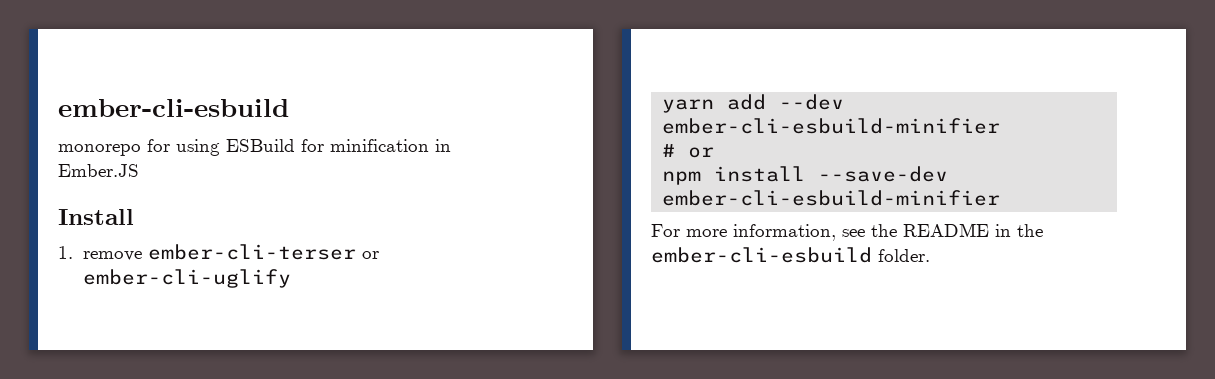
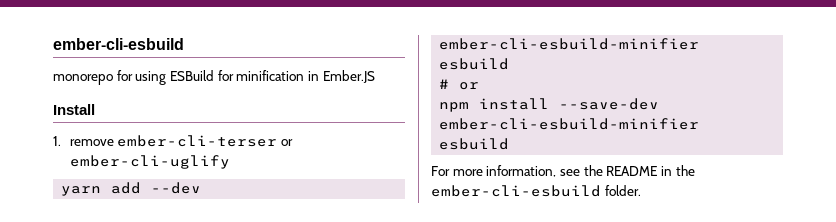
(1001, 126) none -> [439,58,510,70] esbuild
(1001, 198) none -> [439,138,510,150] esbuild

